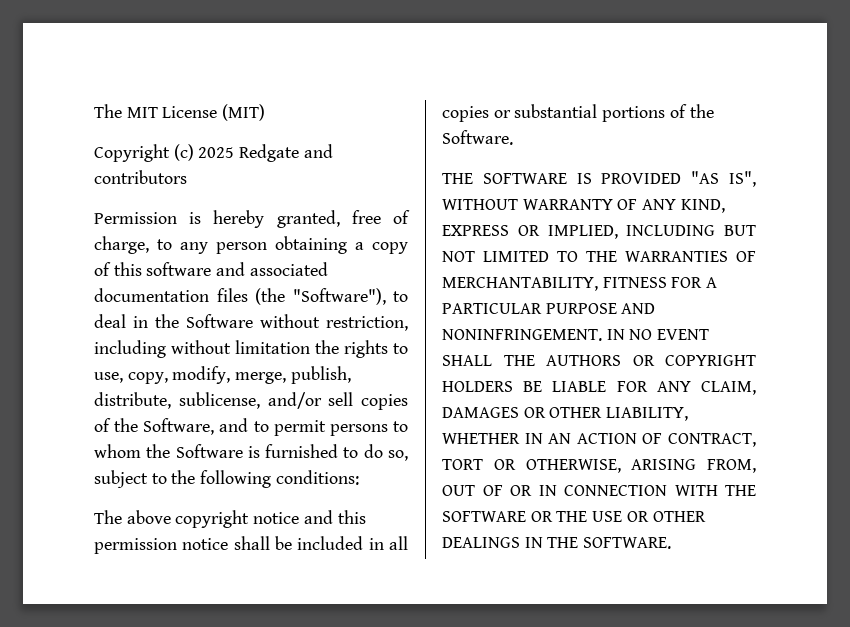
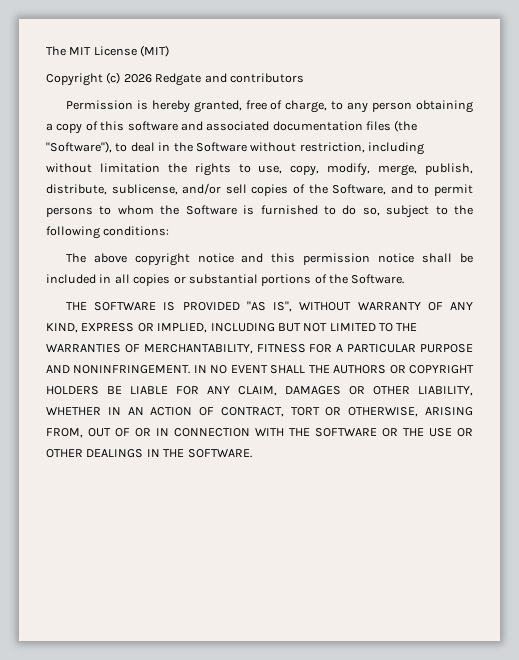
[198,147,235,158] 2025 -> [123,74,152,83] 2026

